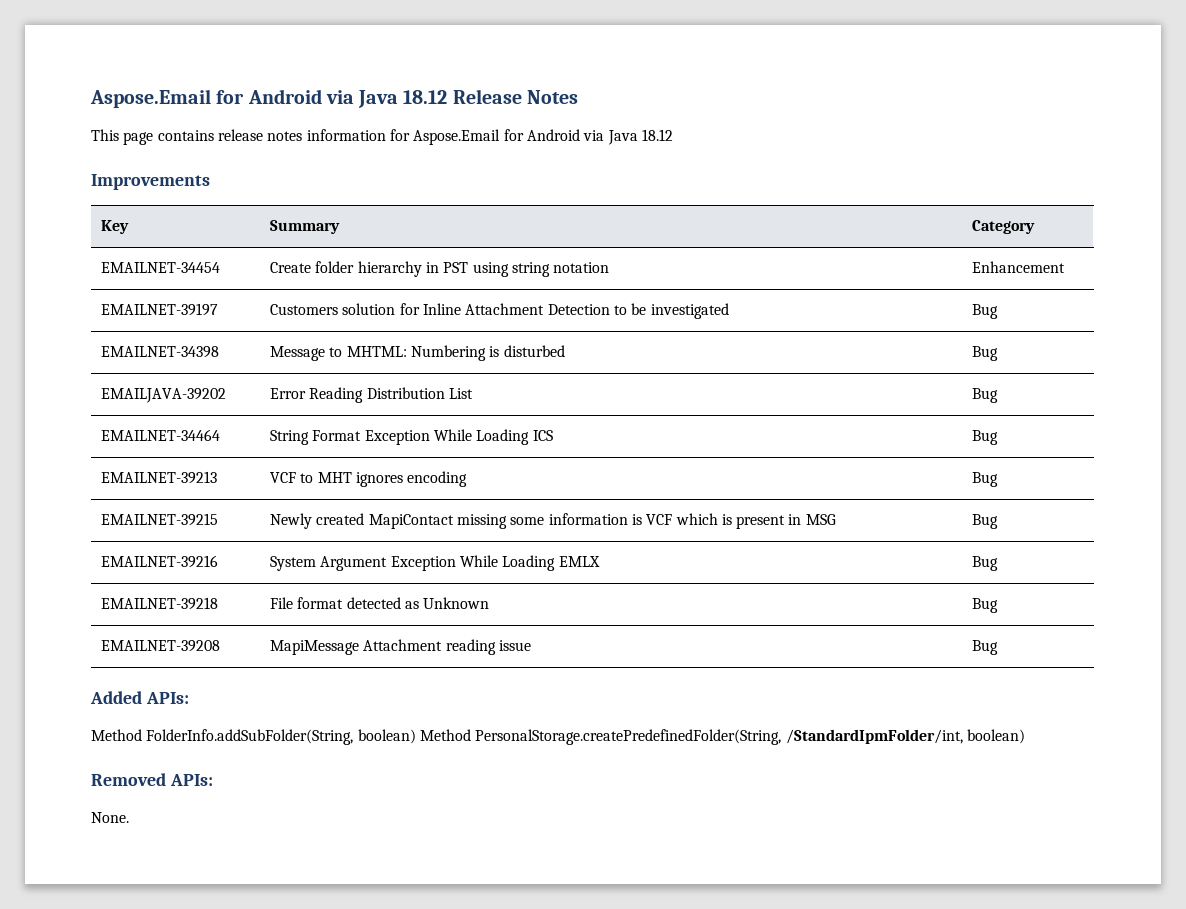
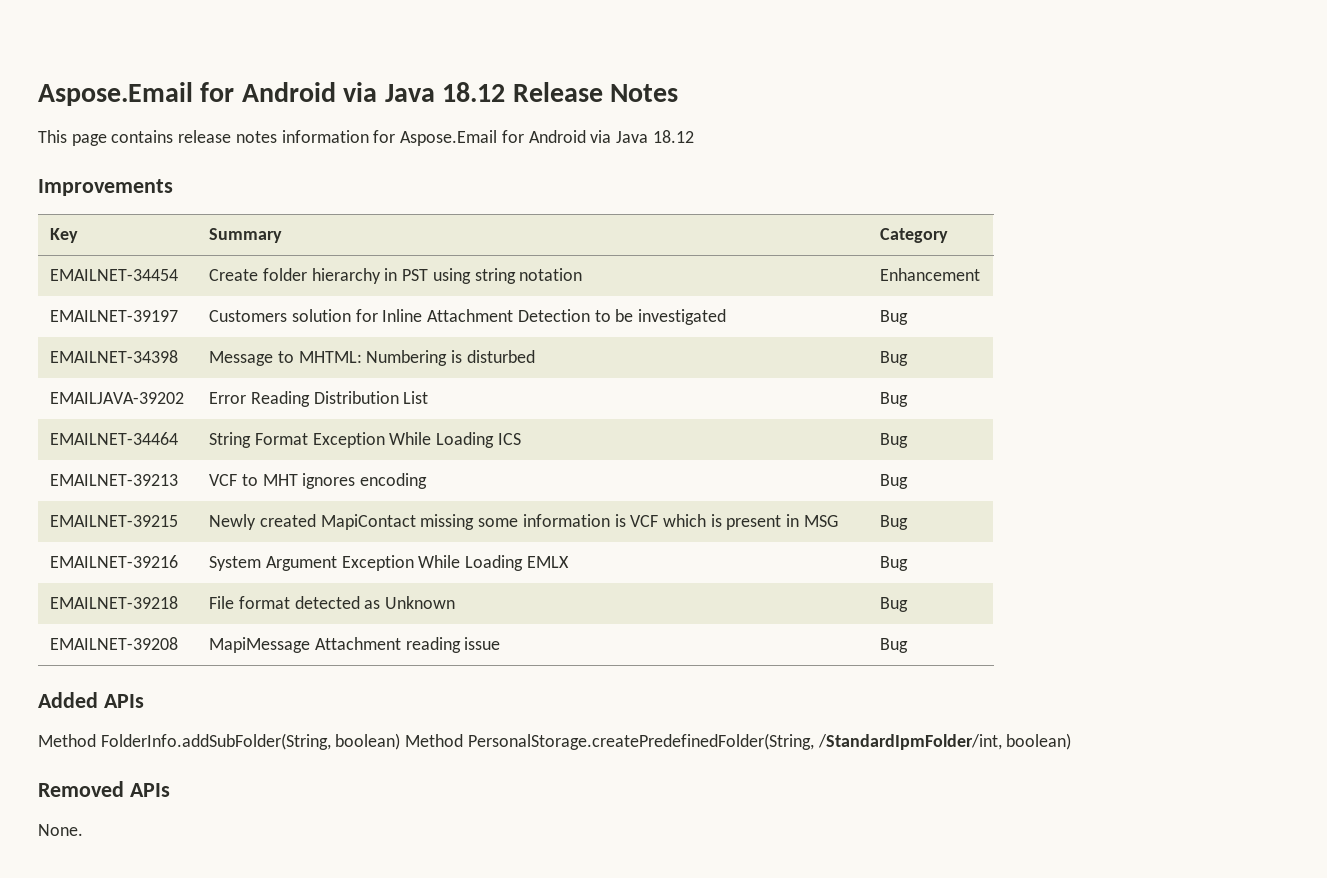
[145,692,189,704] APIs: -> [103,694,144,708] APIs
[169,774,213,786] APIs: -> [129,783,170,797] APIs

